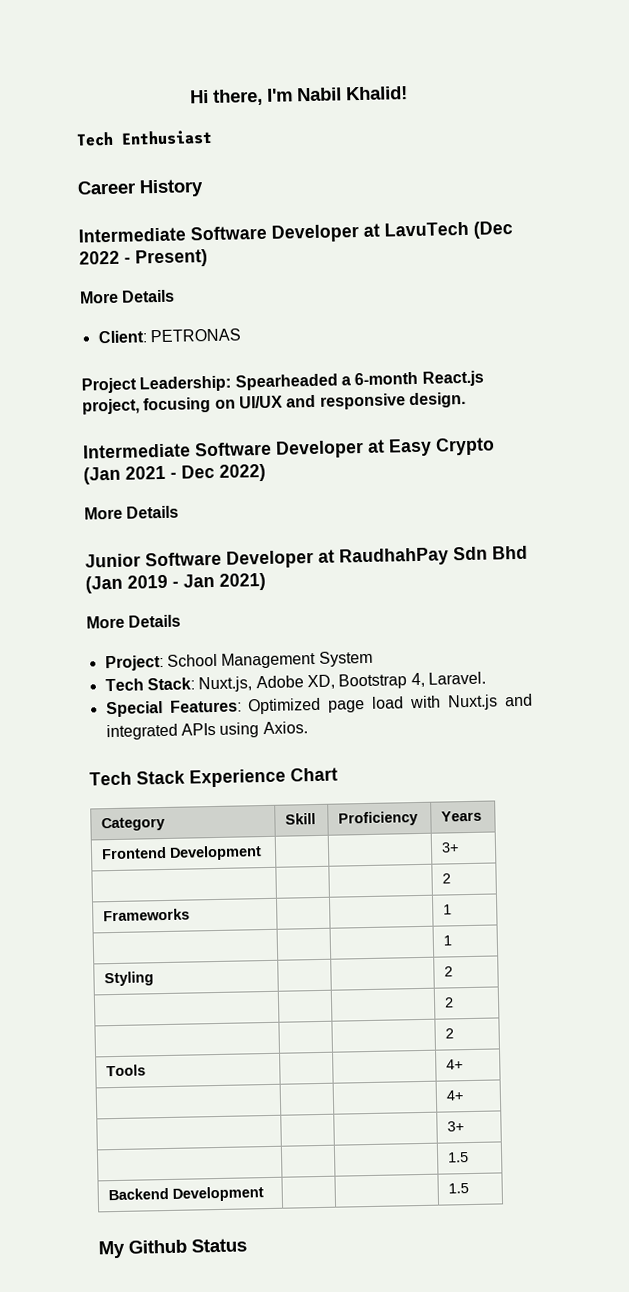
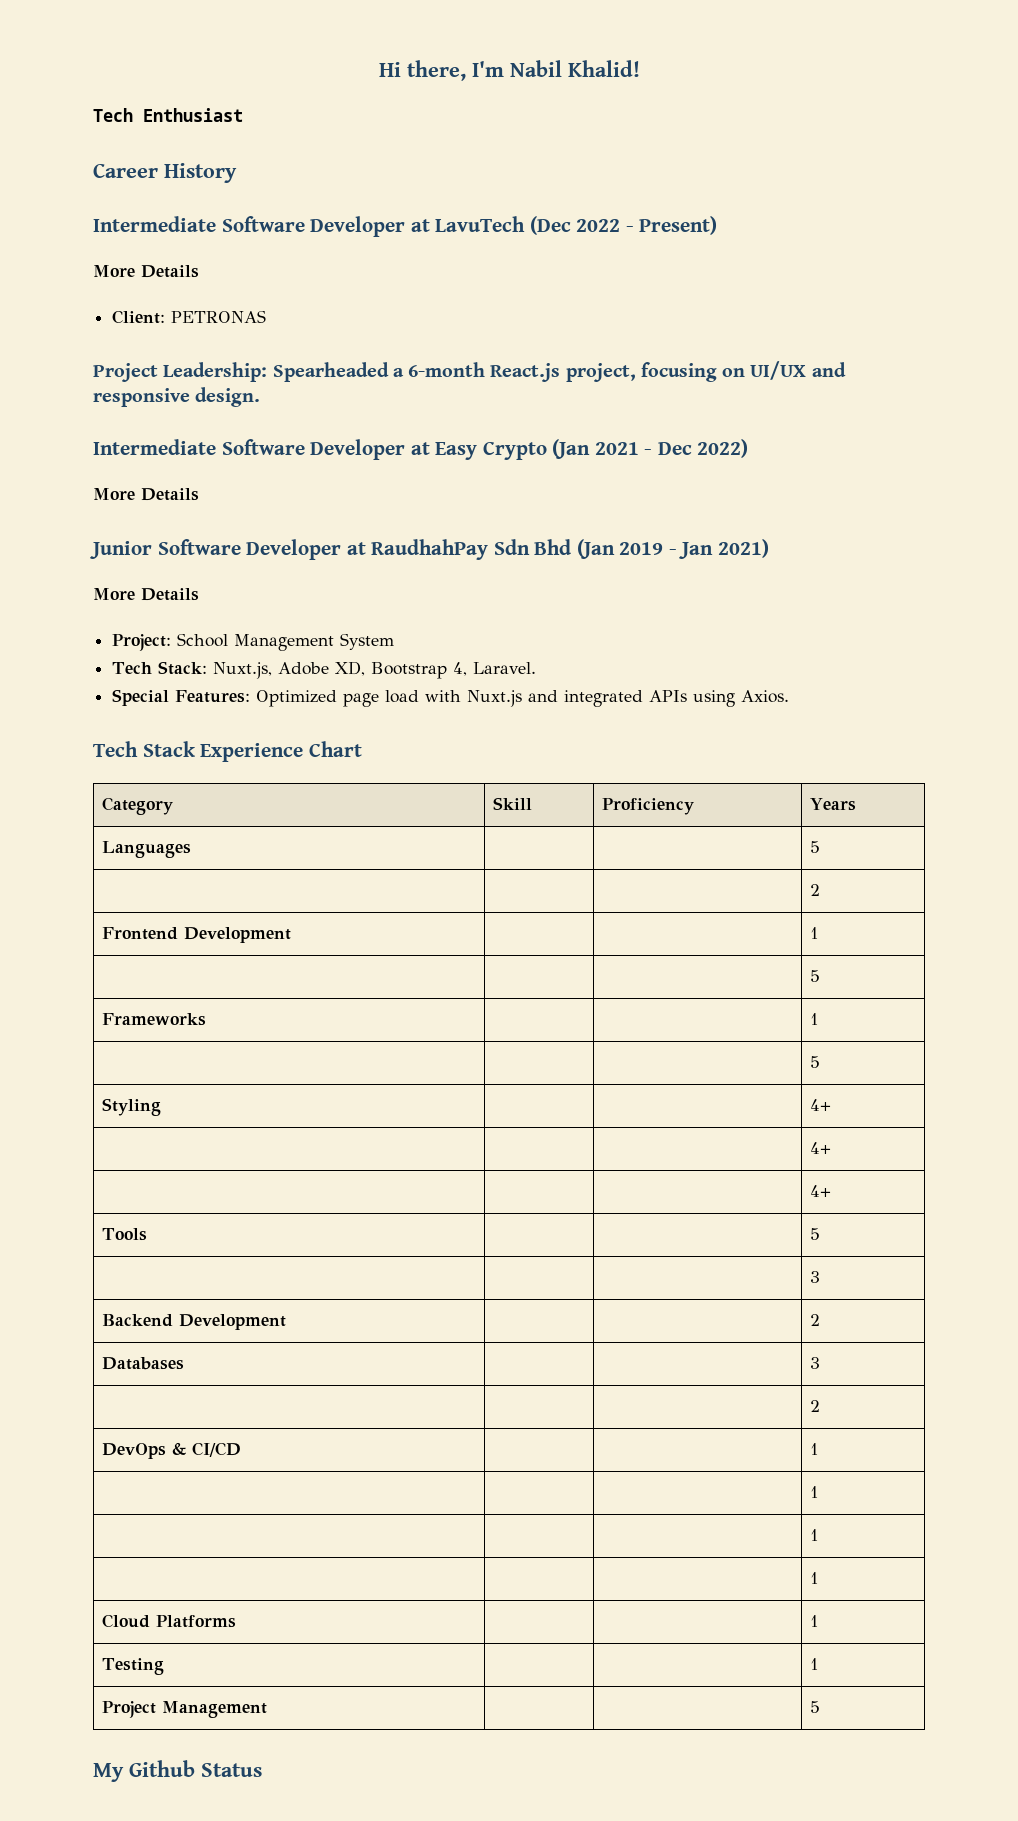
(483, 816) none -> [102,841,192,858] [810,841,821,853] [810,884,821,896] // Languages | | | 5 // | | | 2
[441,842,460,853] [442,873,452,884] 3+ // | | | 2 -> [810,927,819,939] [810,970,821,982] 1 // | | | 5
[443,935,453,946] 1 -> [810,1056,821,1068] 5
[444,966,454,977] [444,997,455,1008] [445,1028,455,1039] [106,1064,147,1077] [446,1059,464,1070] [446,1090,464,1101] [447,1121,465,1132] [448,1152,470,1163] [108,1186,265,1202] [448,1183,470,1194] 2 // | | | 2 // | | | 2 // Tools | | | 4+ // | | | 4+ // | | | 3+ // | | | 1.5 // Backend Development | | | 1.5 -> [810,1099,832,1111] [810,1142,832,1154] [810,1185,832,1197] [102,1228,148,1241] [810,1228,821,1240] [810,1271,821,1283] [102,1314,287,1330] [810,1314,821,1326] [102,1357,185,1370] [810,1357,821,1369] [810,1400,821,1412] [102,1442,242,1459] [810,1443,819,1455] [810,1486,819,1498] [810,1529,819,1541] [810,1572,819,1584] [102,1614,237,1628] [810,1615,819,1627] [102,1658,165,1675] [810,1658,819,1670] [102,1701,268,1718] [810,1701,821,1713] 4+ // | | | 4+ // | | | 4+ // Tools | | | 5 // | | | 3 // Backend Development | | | 2 // Databases | | | 3 // | | | 2 // DevOps & CI/CD | | | 1 // | | | 1 // | | | 1 // | | | 1 // Cloud Platforms | | | 1 // Testing | | | 1 // Project Management | | | 5

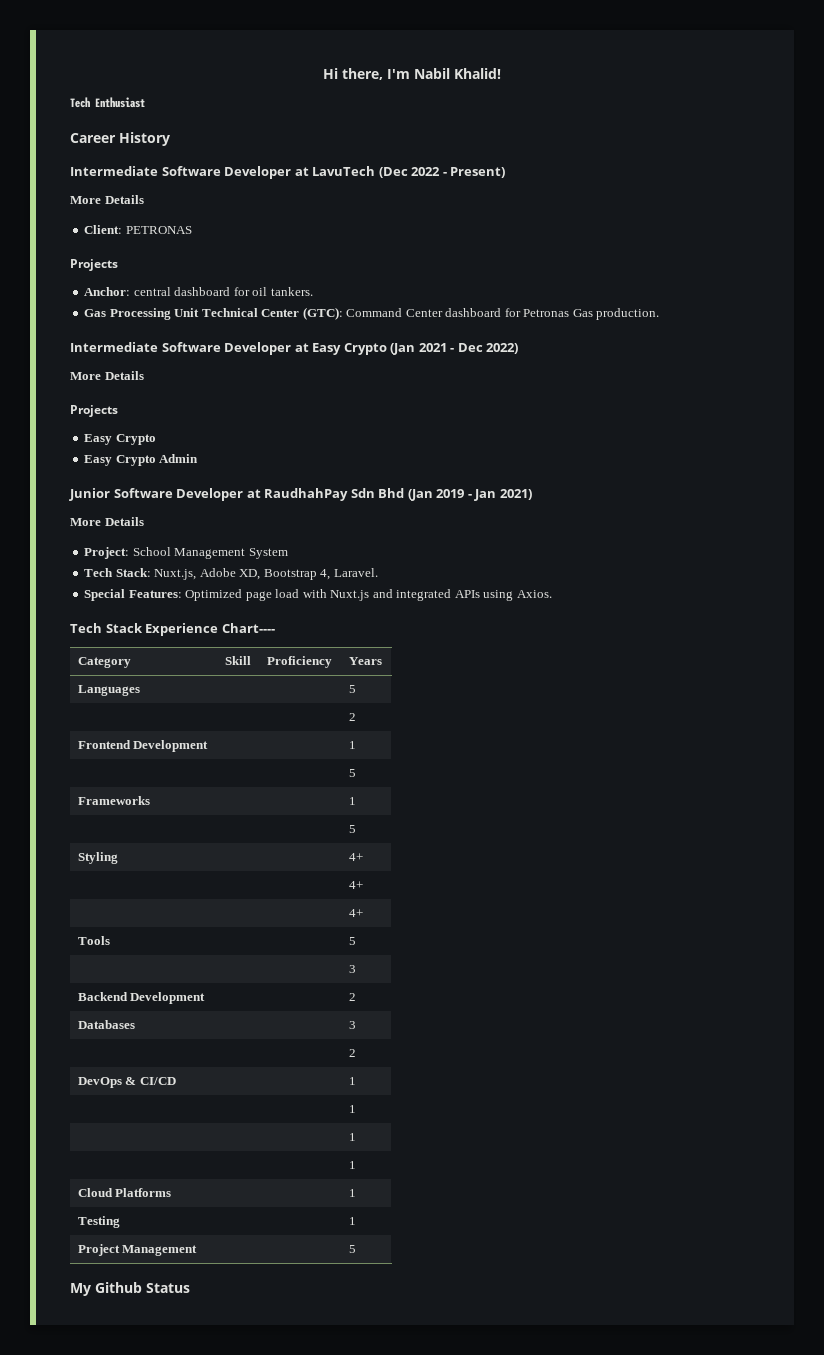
[93,361,846,382] [93,387,261,407] Project Leadership: Spearheaded a 6-month React.js project, focusing on UI/UX and responsive design. -> [70,259,118,271] [84,287,313,296] [84,307,660,320] Projects // Anchor: central dashboard for oil tankers. // Gas Processing Unit Technical Center (GTC): Command Center dashboard for Petronas Gas production.
(199, 494) none -> [70,405,118,417] [84,434,156,445] [84,454,199,466] // Projects // Easy Crypto // Easy Crypto Admin
[308,741,362,757] Chart -> [221,623,275,633] Chart----

